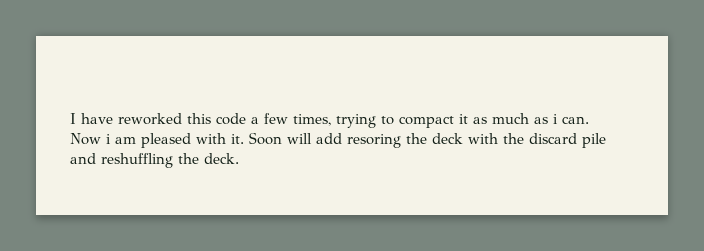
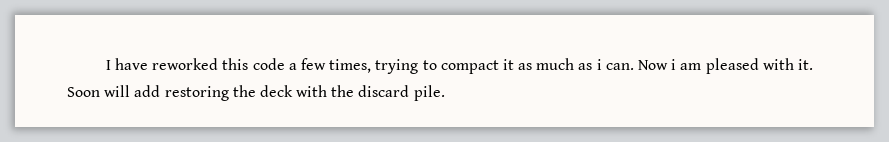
[347,134,401,148] resoring -> [164,86,229,101] restoring
[582,133,606,148] [70,153,239,168] pile and reshuffling the deck. -> [413,85,445,101] pile.

